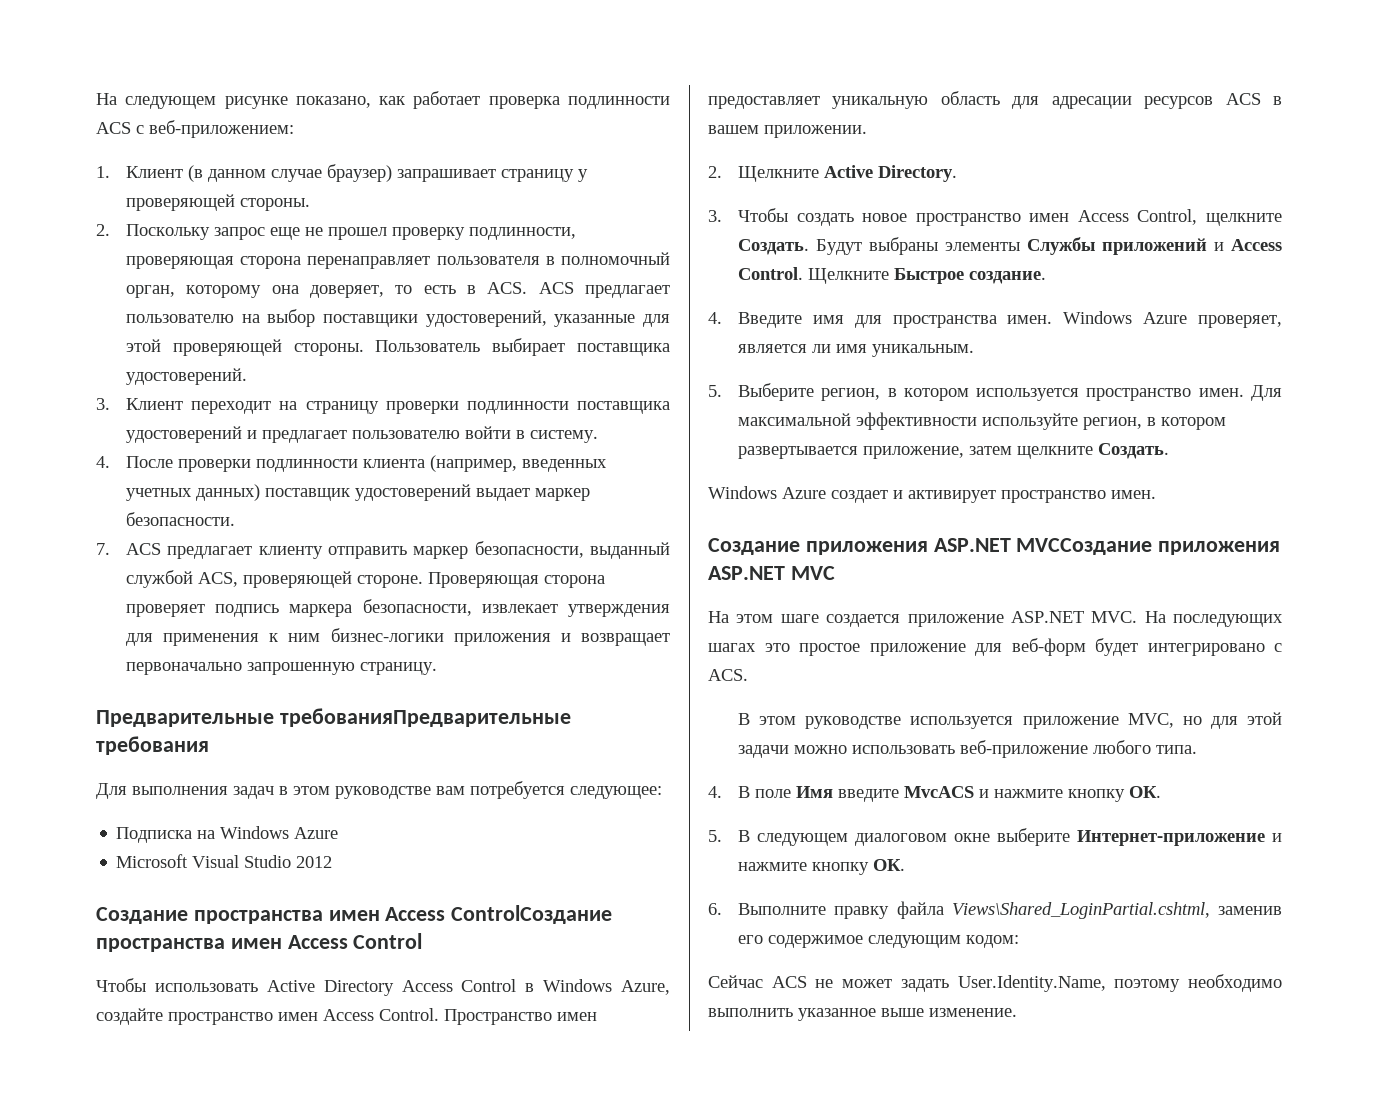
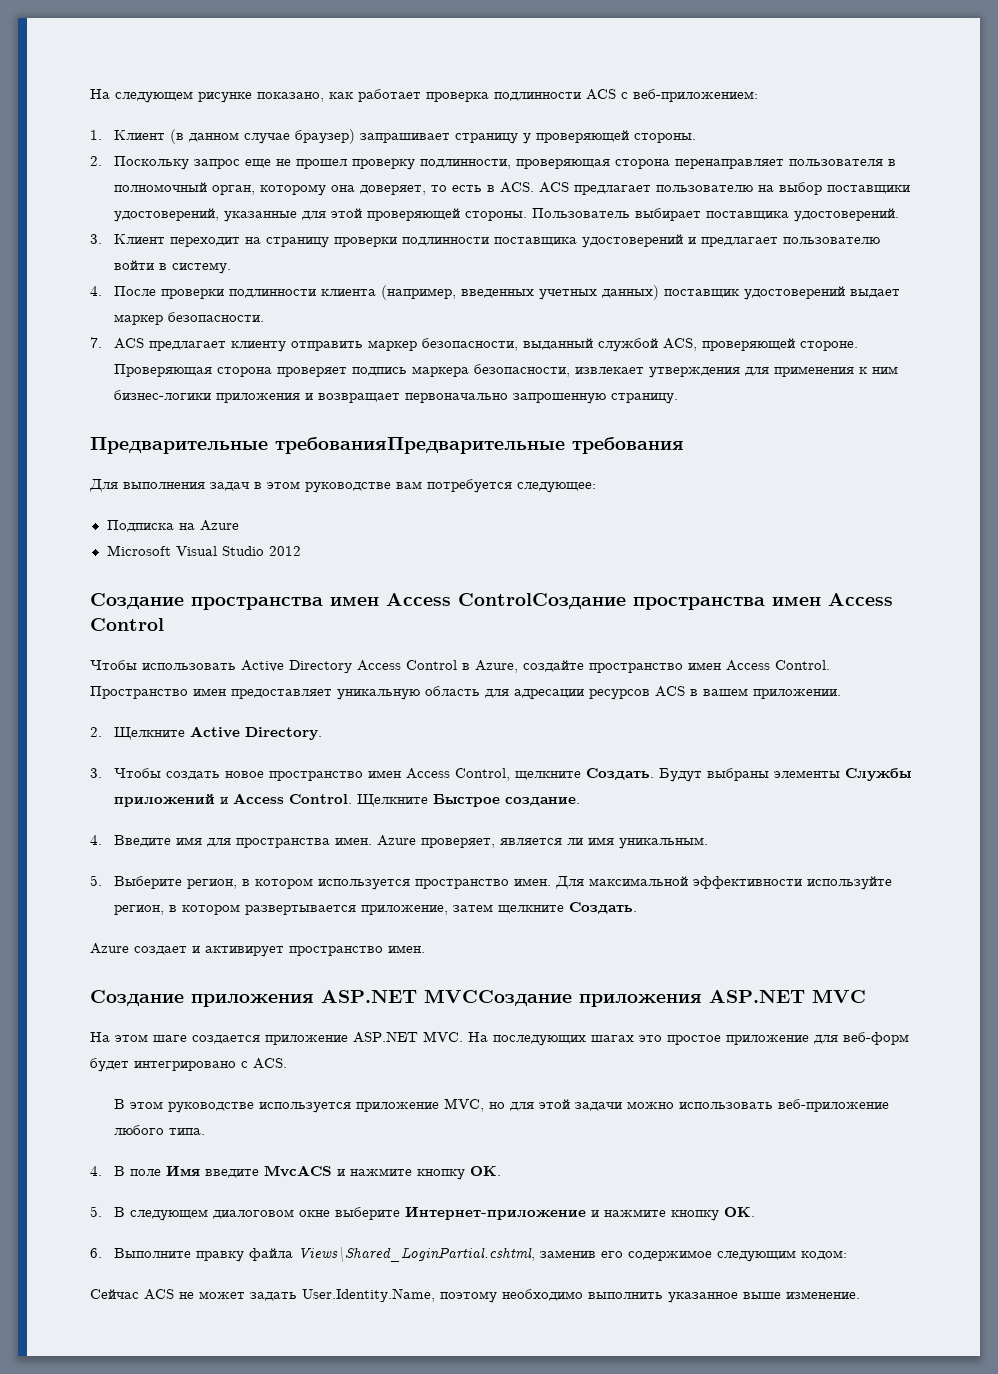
[220,826,290,839] Windows -> (195, 526) none
[543,979,613,992] Windows -> (470, 666) none
[1063,311,1133,324] Windows -> (373, 841) none
[708,486,777,499] Windows -> (638, 908) none

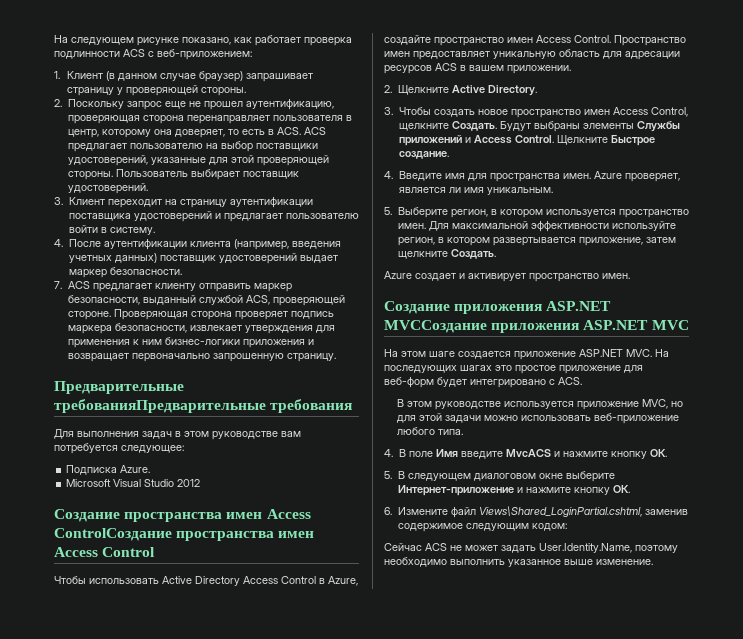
[352,159,512,170] проверку подлинности, -> [245,99,334,110] аутентификацию,
[114,182,256,195] полномочный орган, -> [67,129,99,138] центр,
[706,211,790,220] поставщика -> [242,171,299,179] поставщик
[334,237,490,247] проверки подлинности -> [229,197,313,208] аутентификации
[161,289,317,299] проверки подлинности -> [103,239,187,250] аутентификации
[461,289,535,298] введенных -> [291,241,341,249] введения
[178,520,239,531] на Azure -> [120,465,151,473] Azure.
[114,1248,294,1262] Выполните правку файла -> [397,507,476,518] Измените файл
[601,1251,624,1258] его -> (688, 512) none

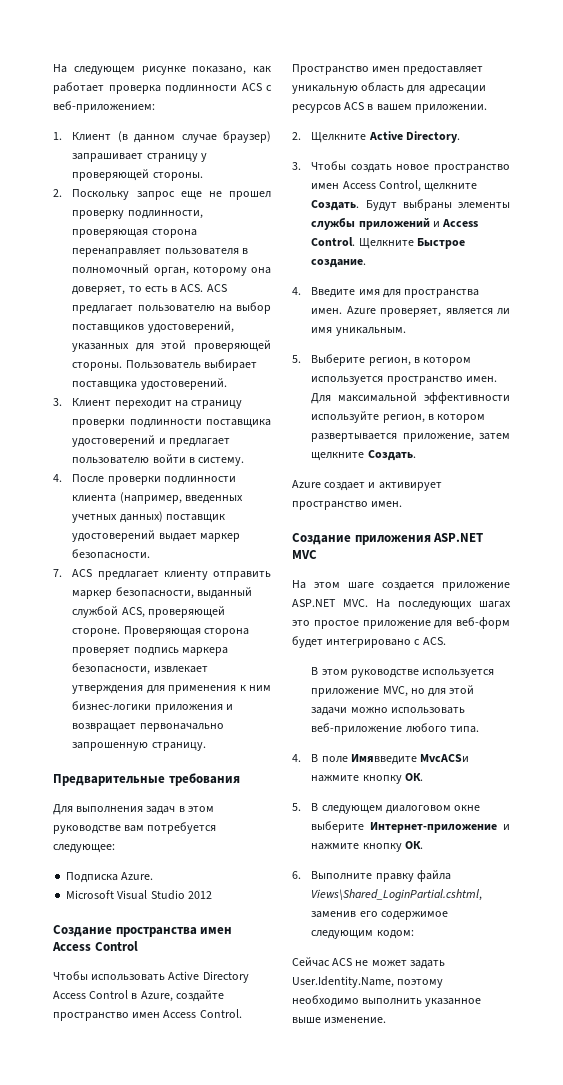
[245,99,334,110] аутентификацию, -> [72,210,203,219] проверку подлинности,
[67,129,99,138] центр, -> [72,264,189,276] полномочный орган,
[255,143,318,151] [67,155,206,166] поставщики удостоверений, указанные -> [72,321,234,333] [72,343,130,352] поставщиков удостоверений, указанных
[242,171,299,179] поставщик -> [72,381,138,390] поставщика
[229,197,313,208] аутентификации -> [72,419,202,428] проверки подлинности
[103,239,187,250] аутентификации -> [107,476,236,485] проверки подлинности
[291,241,341,249] введения -> [184,495,243,504] введенных
[54,399,266,413] требованияПредварительные -> (165, 780) none
[54,528,315,541] [54,547,98,557] ControlСоздание пространства имен Access -> (91, 946) none
[636,121,680,132] Службы -> [311,217,356,230] службы
[384,320,649,333] MVCСоздание приложения ASP.NET -> (484, 537) none
[435,449,560,459] Имя введите MvcACS и -> [350,754,470,765] Имявведите MvcACSи
[397,507,476,518] Измените файл -> [311,870,451,882] Выполните правку файла
(688, 512) none -> [359,911,378,917] его

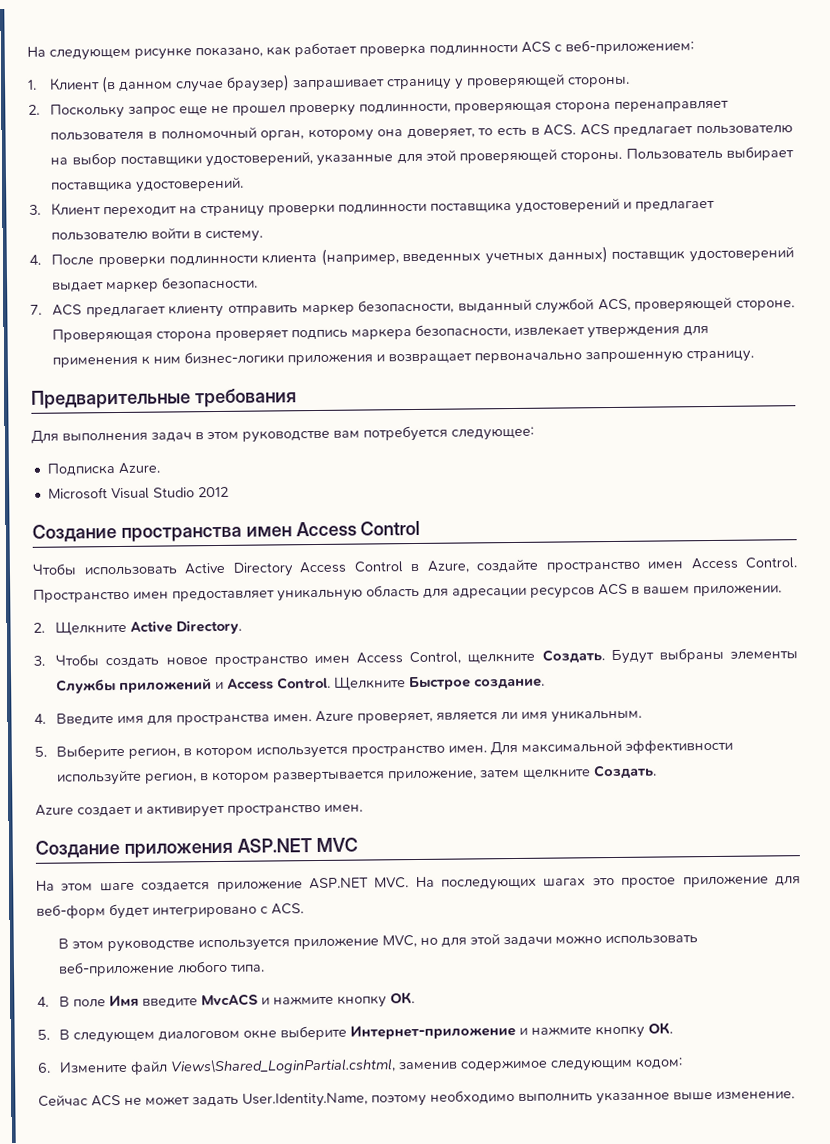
[72,321,234,333] [72,343,130,352] поставщиков удостоверений, указанных -> [119,151,394,168] поставщики удостоверений, указанные
[311,217,356,230] службы -> [56,679,117,694] Службы
[350,754,470,765] Имявведите MvcACSи -> [109,993,271,1008] Имя введите MvcACS и
[311,870,451,882] Выполните правку файла -> [59,1060,169,1075] Измените файл
[359,911,378,917] его -> (459, 1065) none

